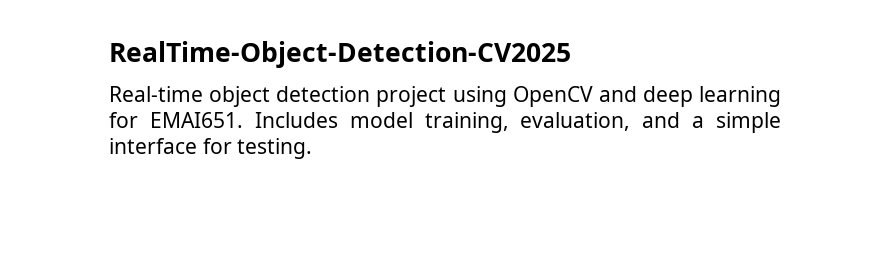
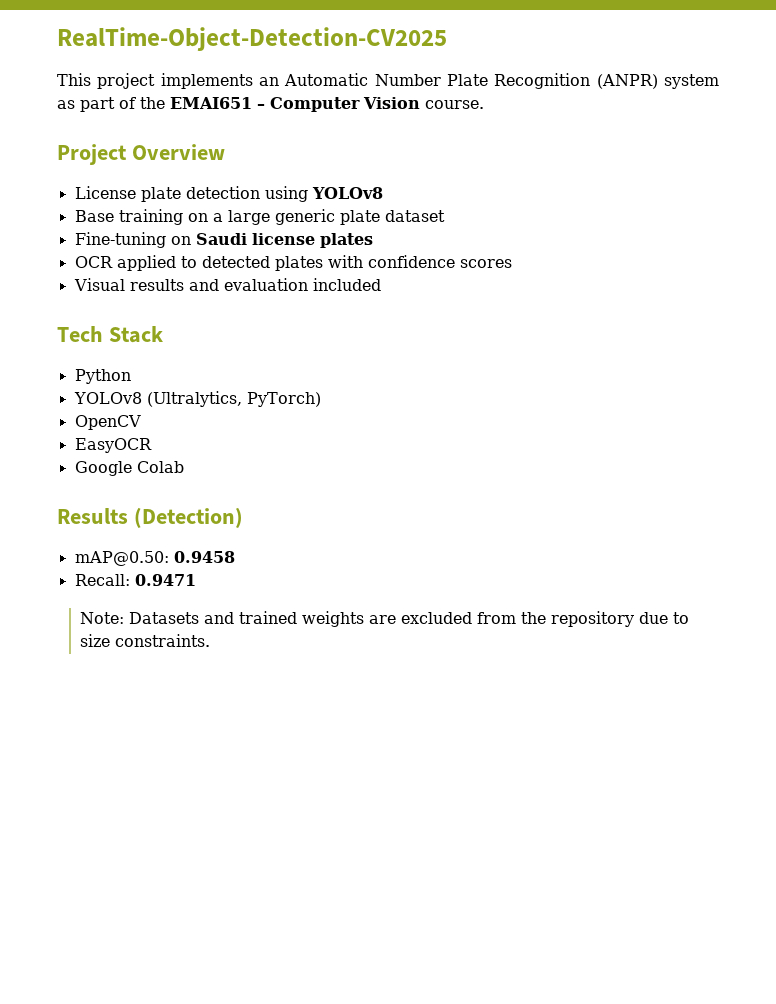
[109,86,781,107] [109,112,781,133] [109,138,313,159] Real-time object detection project using OpenCV and deep learning for EMAI651. Includes model training, evaluation, and a simple interface for testing. -> [57,73,719,89] [57,97,484,112] [57,144,225,165] [74,186,383,202] [74,209,445,225] [74,232,373,248] [74,255,512,271] [73,278,381,291] [57,326,163,343] [74,369,131,384] [73,391,321,407] [74,415,141,430] [74,438,152,453] [74,461,184,476] [57,507,243,528] [74,551,235,566] [74,574,196,586] [79,611,689,627] [79,634,210,647] This project implements an Automatic Number Plate Recognition (ANPR) system as part of the EMAI651 – Computer Vision course. // Project Overview // License plate detection using YOLOv8 // Base training on a large generic plate dataset // Fine-tuning on Saudi license plates // OCR applied to detected plates with confidence scores // Visual results and evaluation included // Tech Stack // Python // YOLOv8 (Ultralytics, PyTorch) // OpenCV // EasyOCR // Google Colab // Results (Detection) // mAP@0.50: 0.9458 // Recall: 0.9471 // Note: Datasets and trained weights are excluded from the repository due to size constraints.

